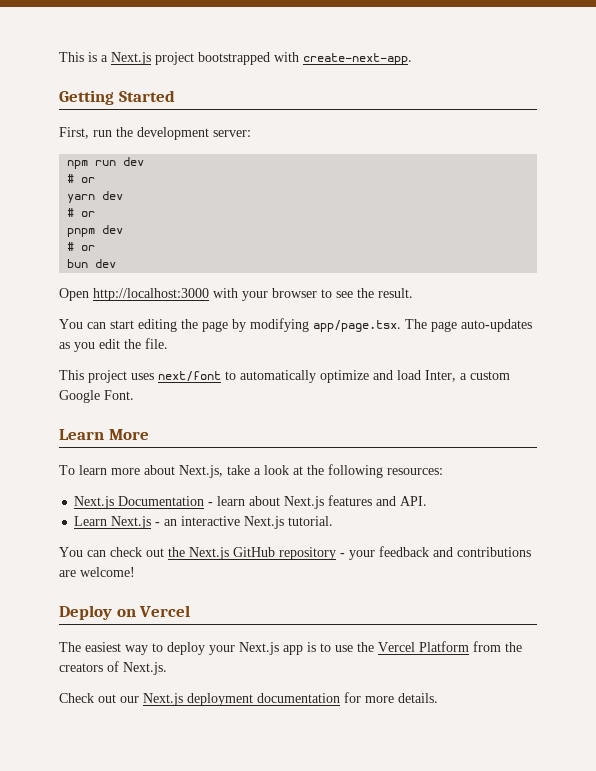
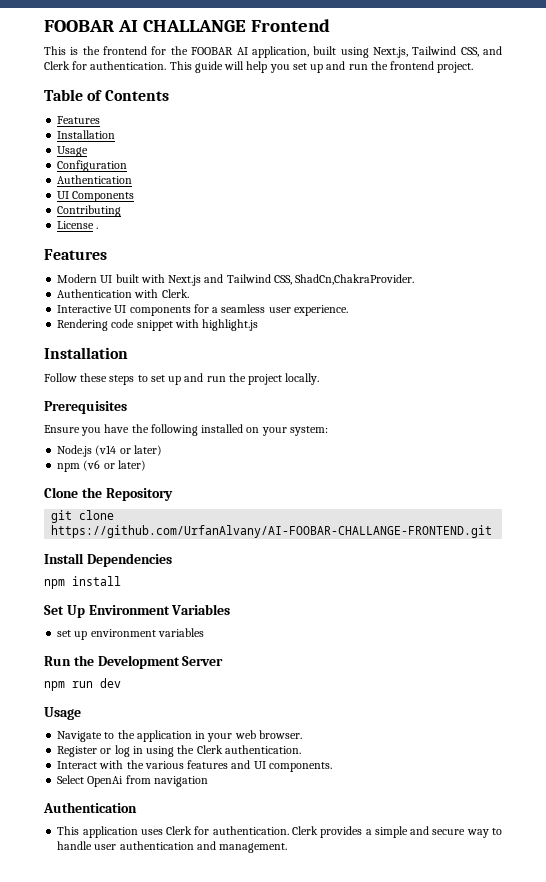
[59,52,412,65] [59,90,175,105] [59,127,251,140] [67,157,145,169] [67,174,96,183] [67,191,124,203] [67,208,96,217] [67,225,124,237] [67,242,96,251] [67,259,117,268] [59,288,413,301] [59,318,532,332] [59,338,168,352] [59,370,510,383] [59,390,134,403] [59,429,149,440] [59,464,443,478] [74,495,428,509] [74,516,334,529] [59,546,531,560] [59,567,135,577] [59,605,191,620] [59,641,522,655] [59,661,167,675] [59,692,438,706] This is a Next.js project bootstrapped with create-next-app. // Getting Started // First, run the development server: // npm run dev // # or // yarn dev // # or // pnpm dev // # or // bun dev // Open http://localhost:3000 with your browser to see the result. // You can start editing the page by modifying app/page.tsx. The page auto-updates as you edit the file. // This project uses next/font to automatically optimize and load Inter, a custom Google Font. // Learn More // To learn more about Next.js, take a look at the following resources: // Next.js Documentation - learn about Next.js features and API. // Learn Next.js - an interactive Next.js tutorial. // You can check out the Next.js GitHub repository - your feedback and contributions are welcome! // Deploy on Vercel // The easiest way to deploy your Next.js app is to use the Vercel Platform from the creators of Next.js. // Check out our Next.js deployment documentation for more details. -> [44,19,330,32] [44,46,502,58] [44,61,474,73] [44,89,169,101] [57,116,101,124] [57,130,116,139] [57,146,89,157] [57,160,128,172] [57,175,133,184] [57,191,135,202] [57,205,122,217] [57,221,99,229] [44,249,107,260] [57,274,415,286] [57,289,189,298] [57,304,348,316] [57,319,259,331] [44,347,128,359] [44,373,320,385] [44,401,127,414] [44,424,328,436] [57,445,162,457] [57,460,146,472] [44,487,173,501] [51,510,115,523] [51,525,493,538] [44,553,172,567] [44,576,121,589] [44,604,231,618] [57,628,204,640] [44,655,224,669] [44,678,121,691] [44,707,81,720] [57,730,302,742] [57,745,301,757] [57,760,332,772] [57,775,208,787] [43,802,137,813] [57,826,503,838] [57,841,288,853] FOOBAR AI CHALLANGE Frontend // This is the frontend for the FOOBAR AI application, built using Next.js, Tailwind CSS, and Clerk for authentication. This guide will help you set up and run the frontend project. // Table of Contents // Features // Installation // Usage // Configuration // Authentication // UI Components // Contributing // License . // Features // Modern UI built with Next.js and Tailwind CSS, ShadCn,ChakraProvider. // Authentication with Clerk. // Interactive UI components for a seamless user experience. // Rendering code snippet with highlight.js // Installation // Follow these steps to set up and run the project locally. // Prerequisites // Ensure you have the following installed on your system: // Node.js (v14 or later) // npm (v6 or later) // Clone the Repository // git clone https://github.com/UrfanAlvany/AI-FOOBAR-CHALLANGE-FRONTEND.git // Install Dependencies // npm install // Set Up Environment Variables // set up environment variables // Run the Development Server // npm run dev // Usage // Navigate to the application in your web browser. // Register or log in using the Clerk authentication. // Interact with the various features and UI components. // Select OpenAi from navigation // Authentication // This application uses Clerk for authentication. Clerk provides a simple and secure way to handle user authentication and management.

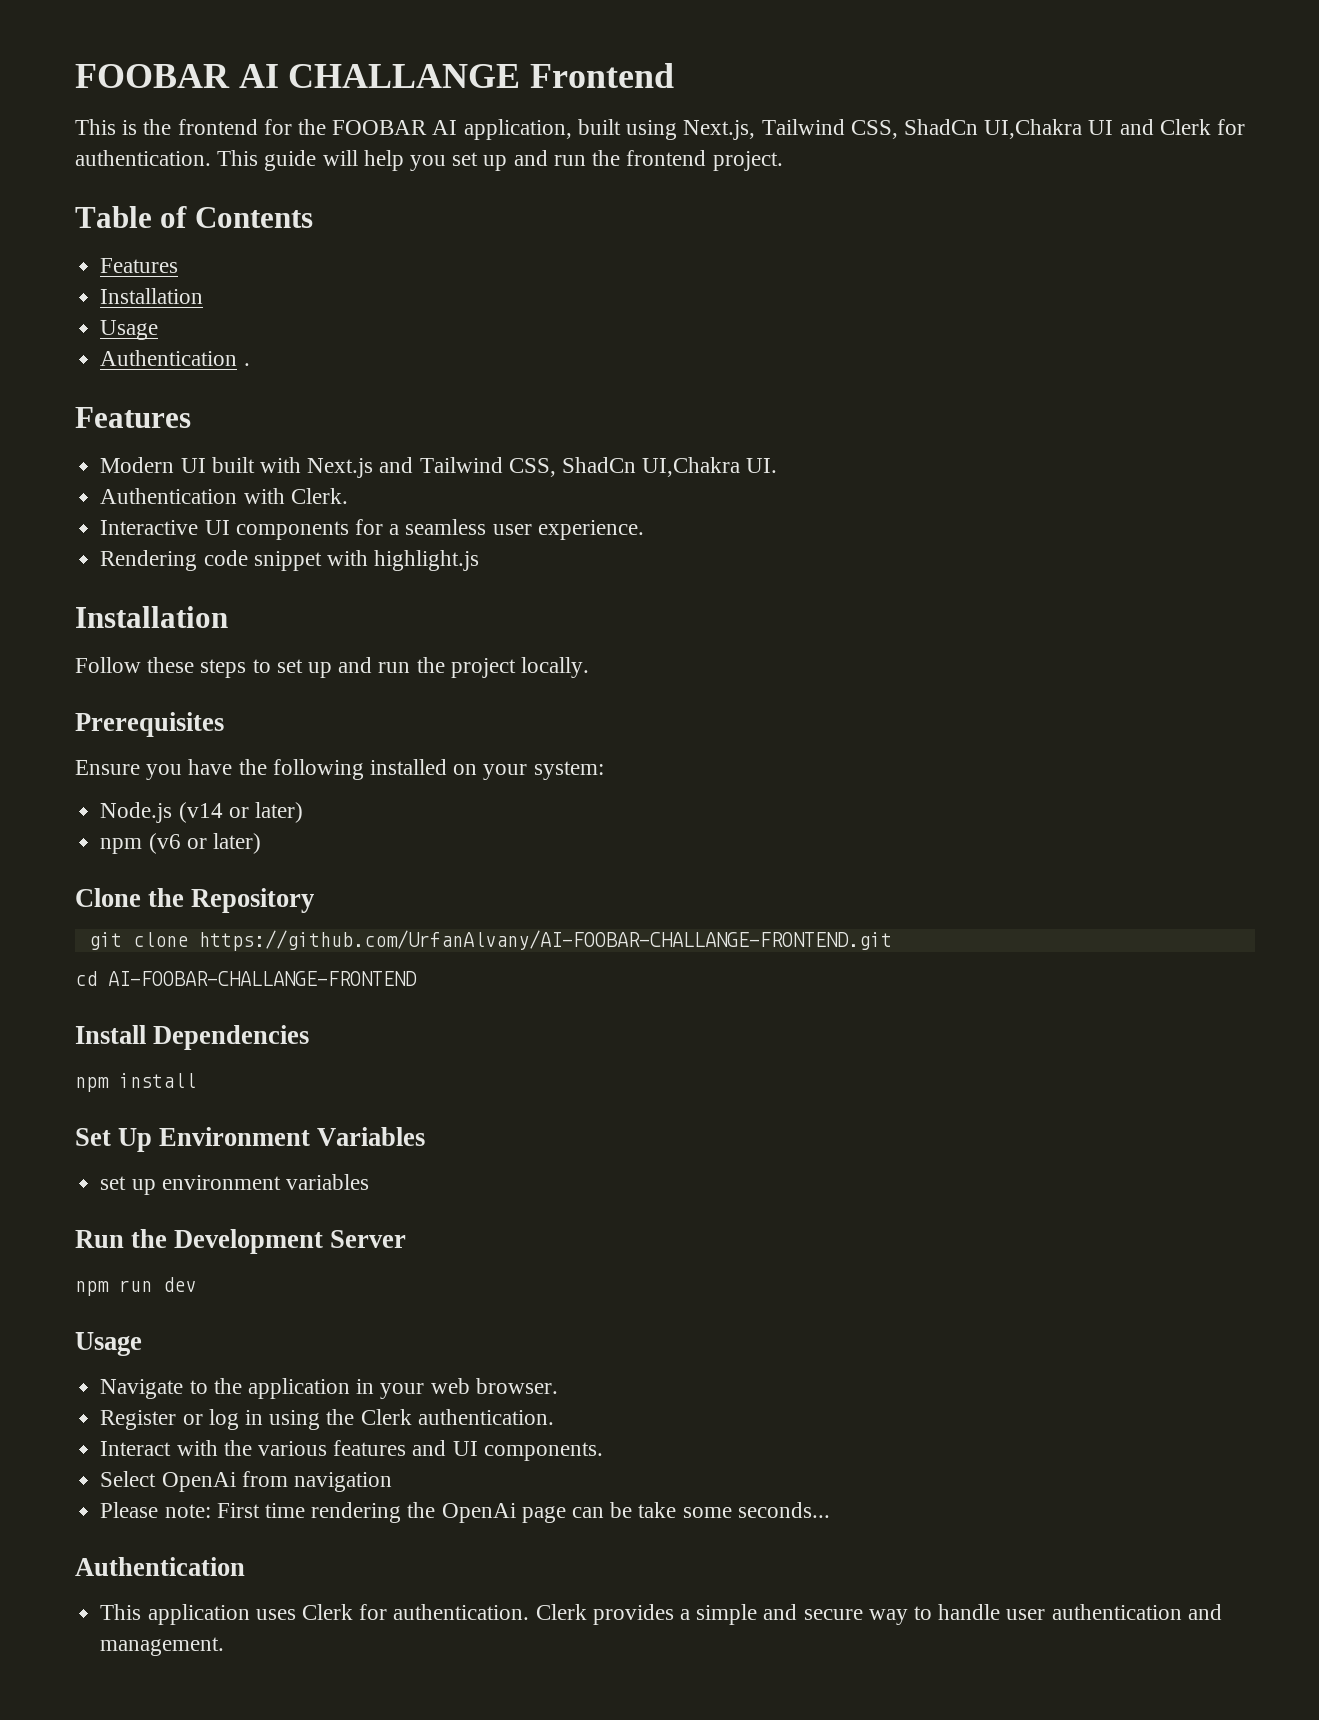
(479, 52) none -> [903,119,1114,139] ShadCn UI,Chakra UI
[57,160,128,172] [57,175,133,184] [57,191,135,202] [57,205,122,217] [57,221,95,229] // Configuration // Authentication // UI Components // Contributing // License -> [100,350,238,366] // Authentication
[295,274,415,285] ShadCn,ChakraProvider. -> [561,457,778,477] ShadCn UI,Chakra UI.
(493, 531) none -> [75,971,417,986] // cd AI-FOOBAR-CHALLANGE-FRONTEND
(208, 781) none -> [100,1502,830,1523] // Please note: First time rendering the OpenAi page can be take some seconds...

